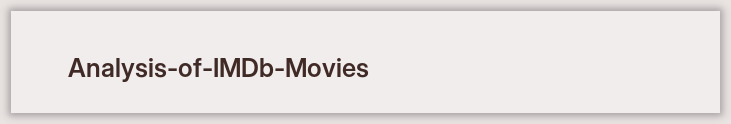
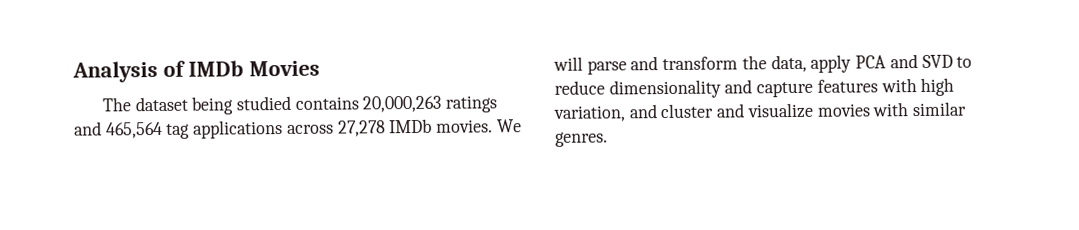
[68,58,369,82] Analysis-of-IMDb-Movies -> [72,60,320,83] [101,95,498,115] [74,118,522,139] [553,54,973,75] [554,77,955,99] [553,101,968,122] [555,131,608,147] Analysis of IMDb Movies // The dataset being studied contains 20,000,263 ratings and 465,564 tag applications across 27,278 IMDb movies. We will parse and transform the data, apply PCA and SVD to reduce dimensionality and capture features with high variation, and cluster and visualize movies with similar genres.

